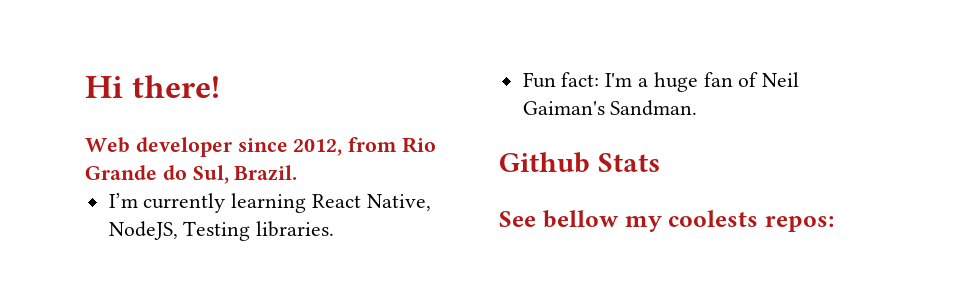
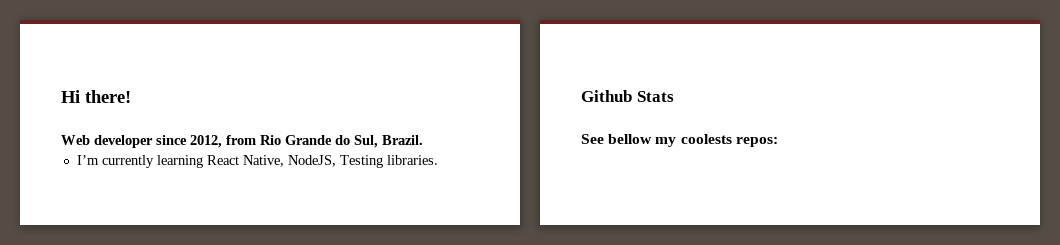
[522,72,800,92] [522,100,698,116] // Fun fact: I'm a huge fan of Neil Gaiman's Sandman. -> (438, 160) none

